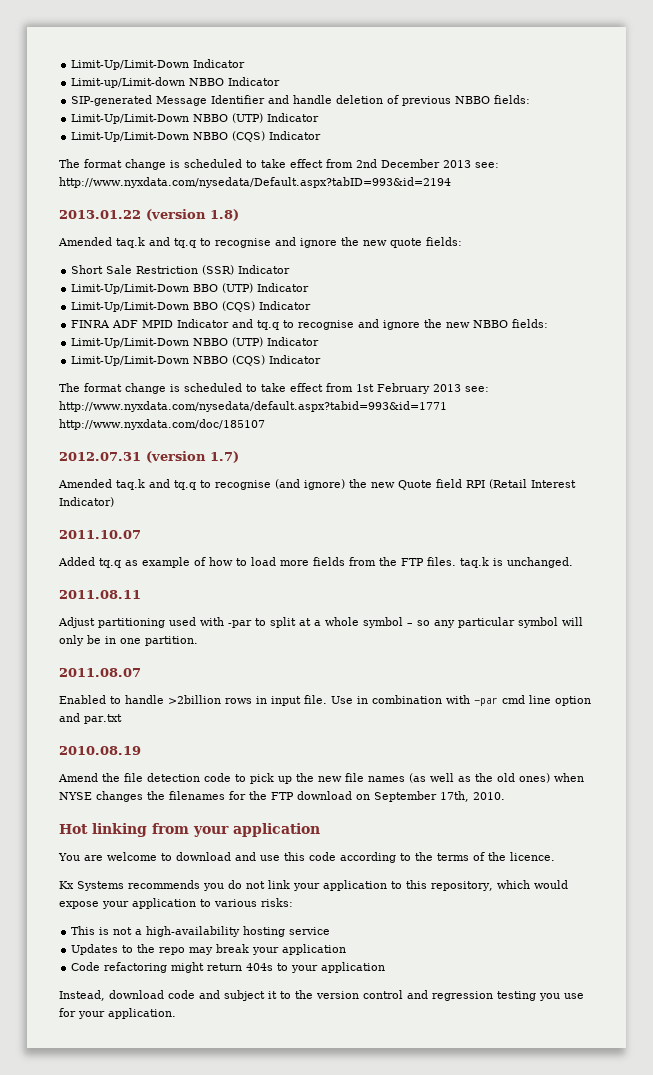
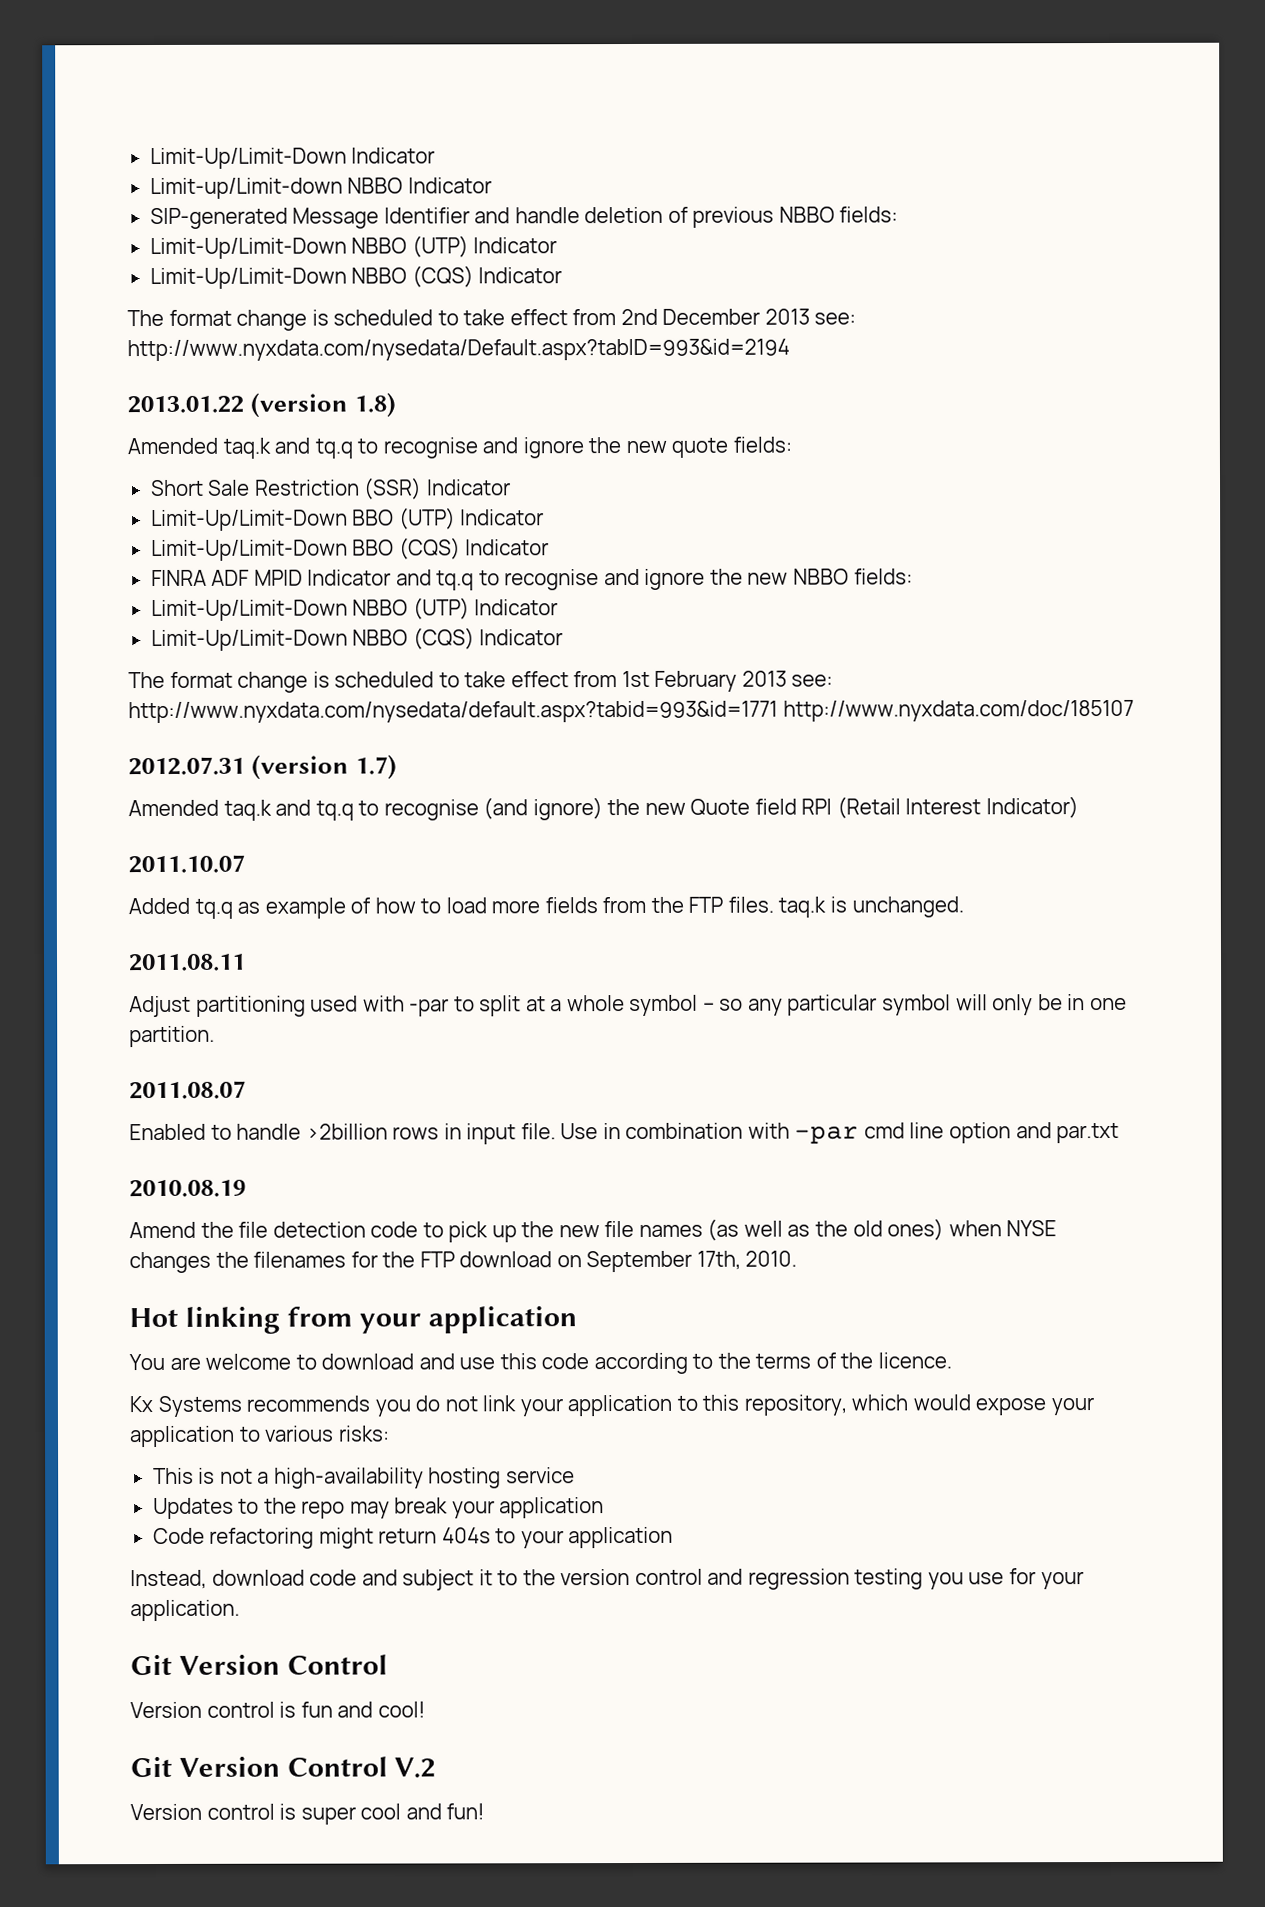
(176, 1013) none -> [130,1654,388,1676] [130,1701,425,1719] [130,1756,437,1778] [130,1803,485,1825] // Git Version Control // Version control is fun and cool! // Git Version Control V.2 // Version control is super cool and fun!

